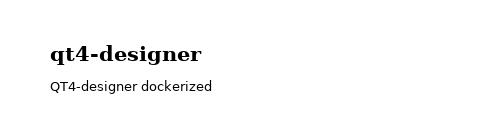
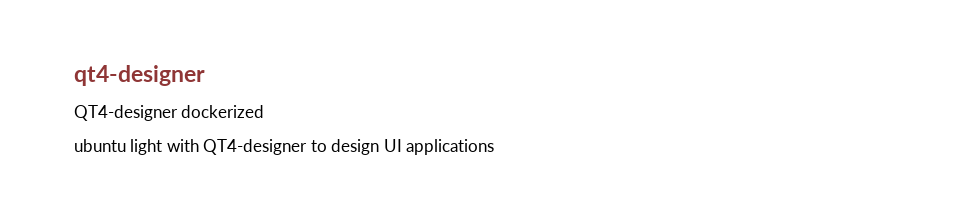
(212, 85) none -> [74,139,495,155] // ubuntu light with QT4-designer to design UI applications

